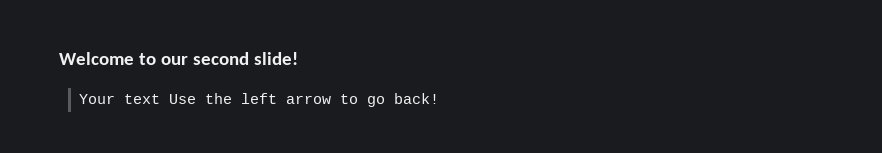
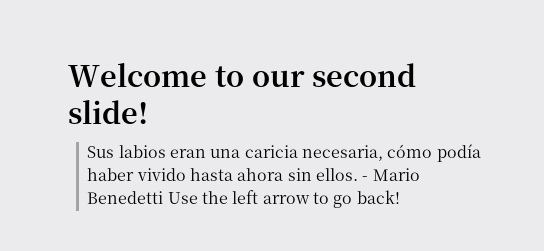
[78,94,160,104] Your text -> [87,144,481,162] [87,168,420,181] [87,191,164,204] Sus labios eran una caricia necesaria, cómo podía haber vivido hasta ahora sin ellos. - Mario Benedetti

